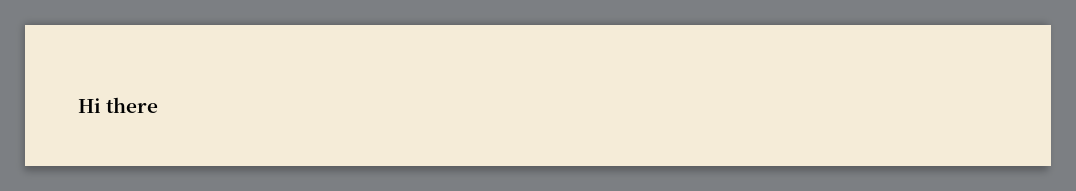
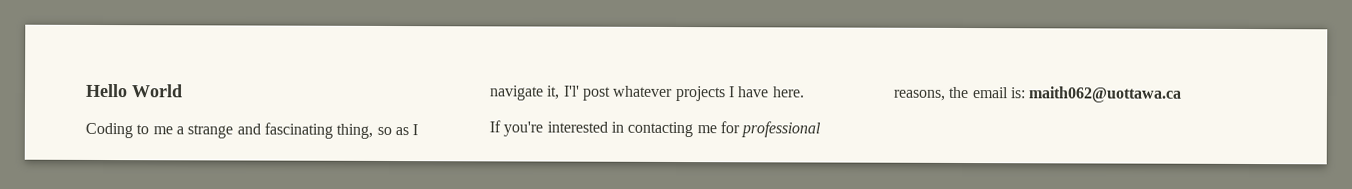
[78,97,159,113] Hi there -> [85,83,183,98] [85,122,419,139] [489,85,805,102] [489,120,822,138] [893,86,1183,103] Hello World // Coding to me a strange and fascinating thing, so as I navigate it, I'l' post whatever projects I have here. // If you're interested in contacting me for professional reasons, the email is: maith062@uottawa.ca

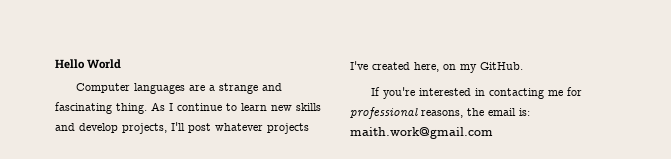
[85,122,173,139] Coding to me -> [75,83,205,94] Computer languages are
[336,123,419,139] [489,85,805,102] thing, so as I navigate it, I'l' post whatever projects I have here. -> [116,102,321,114] [55,122,309,134] [350,61,523,73] thing. As I continue to learn new skills and develop projects, I'll post whatever projects I've created here, on my GitHub.
[1028,86,1183,103] maith062@uottawa.ca -> [350,127,493,139] maith.work@gmail.com

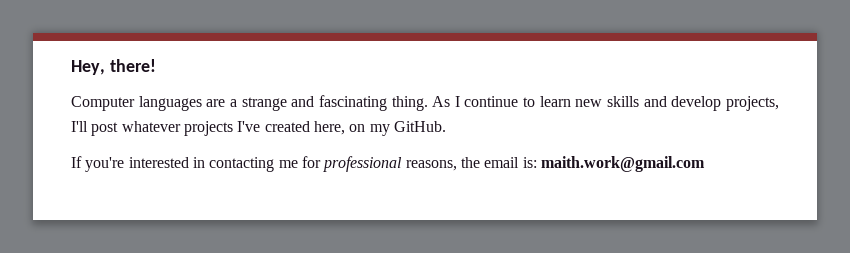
[55,59,122,69] Hello World -> [71,59,156,75] Hey, there!

